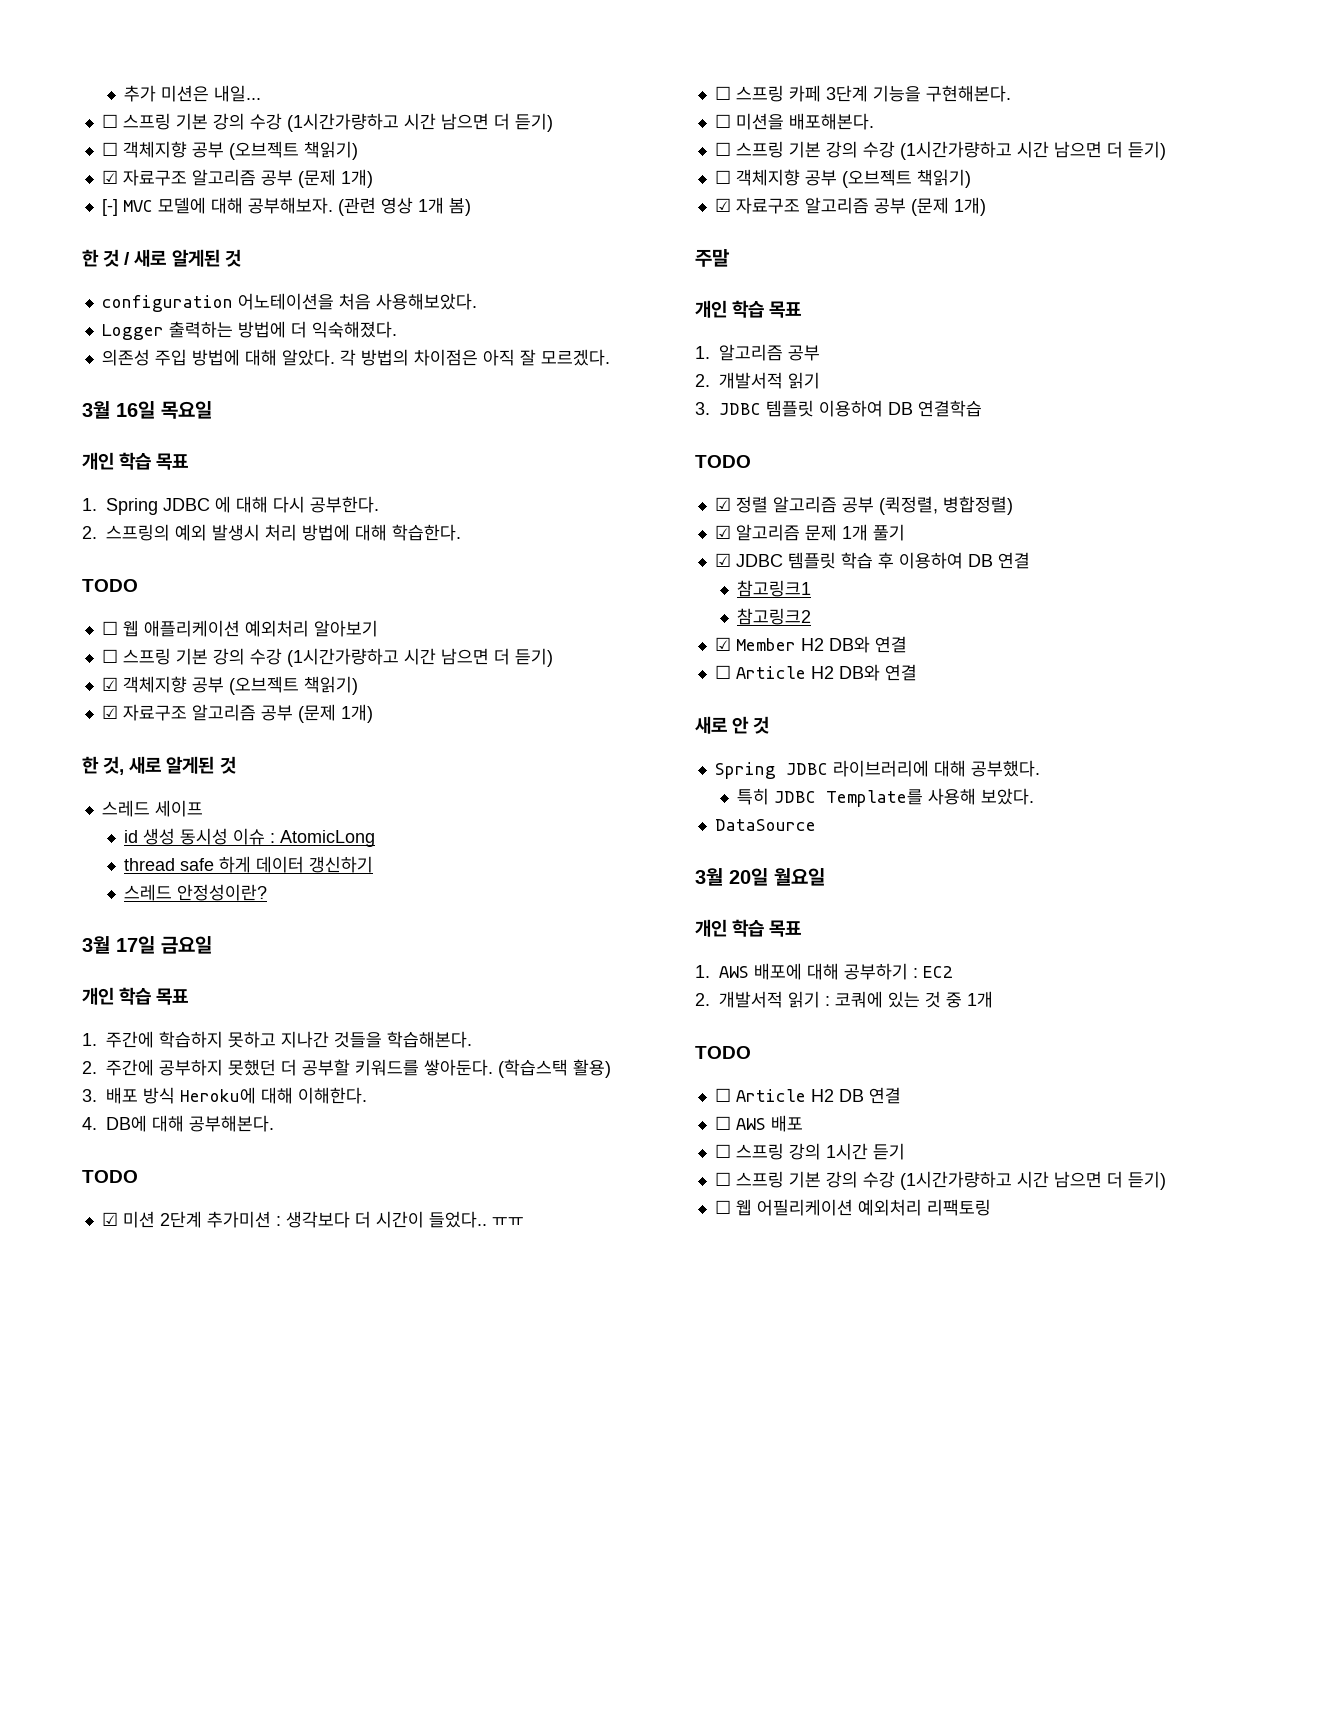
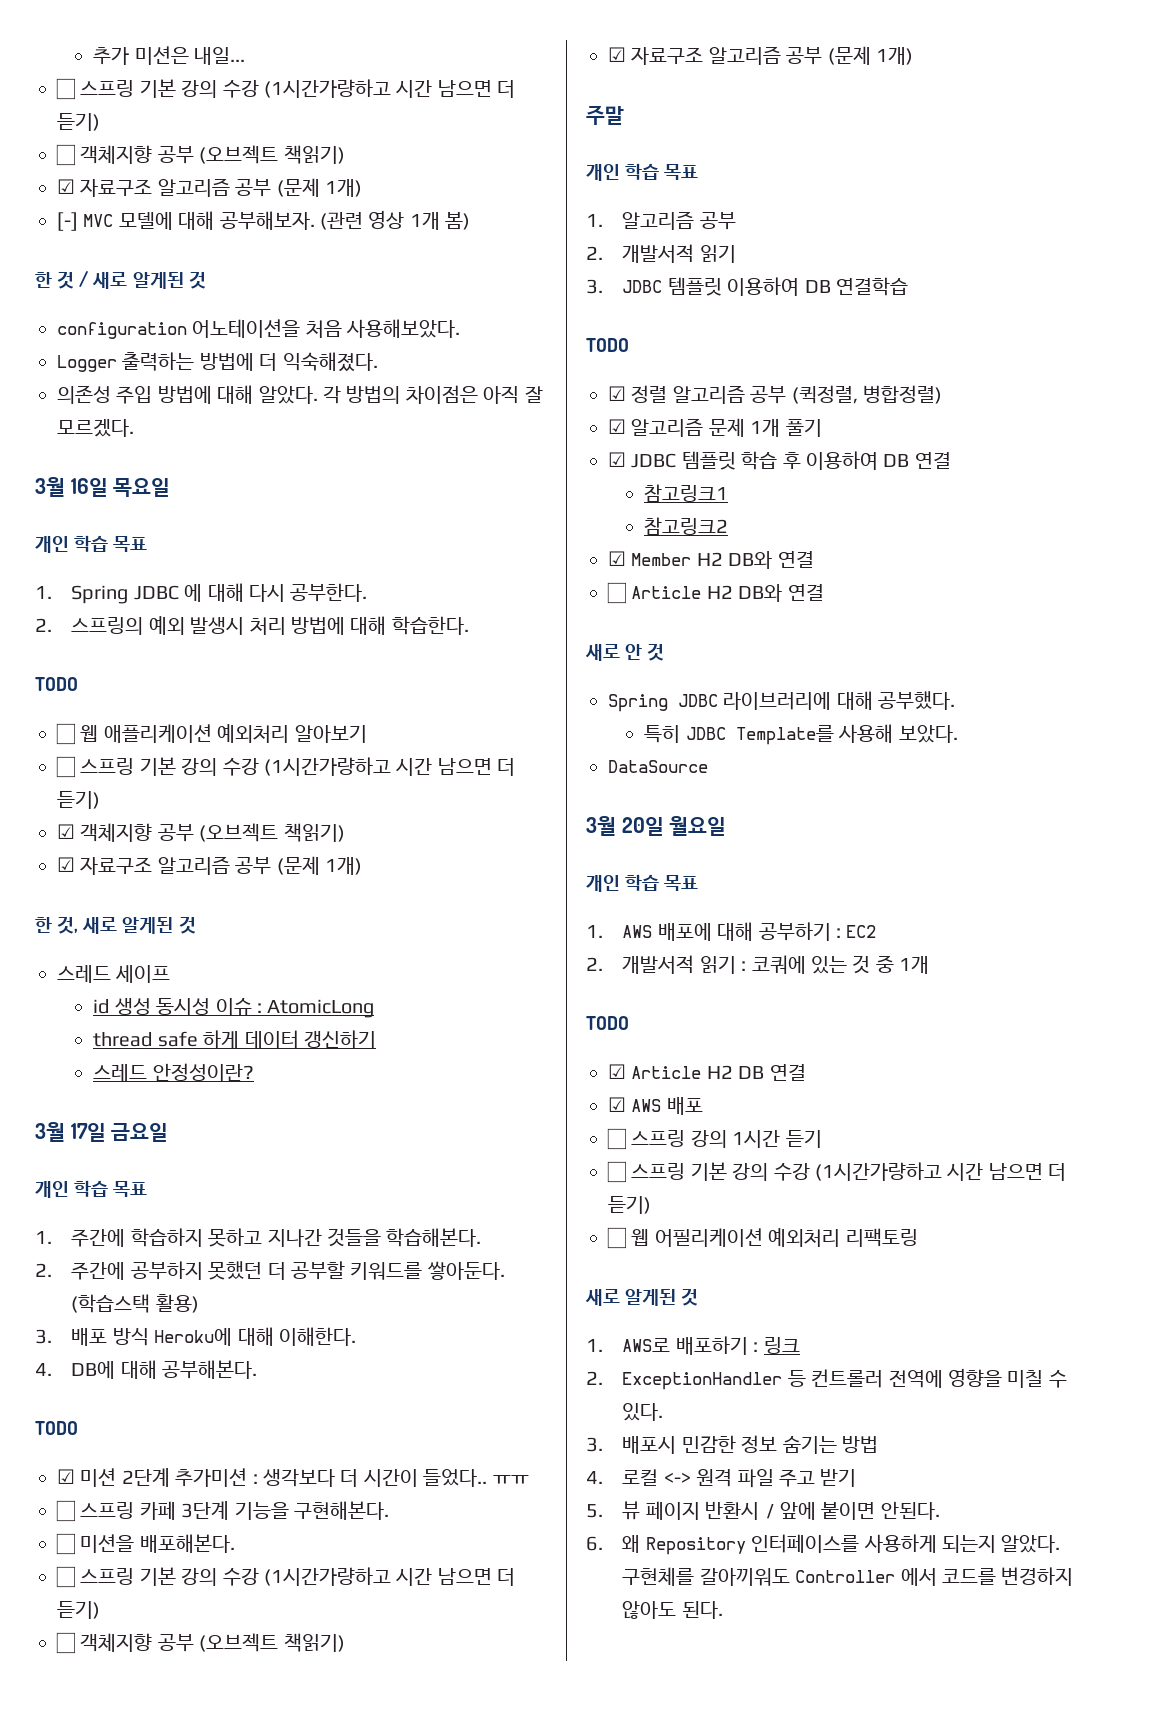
[714,1088,731,1102] ☐ -> [608,1064,626,1079] ☑
[714,1116,731,1130] ☐ -> [608,1097,626,1112] ☑
(991, 1207) none -> [585,1288,699,1306] [586,1336,800,1355] [586,1368,1067,1390] [622,1403,664,1421] [586,1435,878,1454] [586,1469,857,1488] [586,1501,940,1520] [586,1534,1061,1555] [622,1567,1074,1586] [622,1601,723,1619] // 새로 알게된 것 // 1. AWS로 배포하기 : 링크 // 2. ExceptionHandler 등 컨트롤러 전역에 영향을 미칠 수 있다. // 3. 배포시 민감한 정보 숨기는 방법 // 4. 로컬 <-> 원격 파일 주고 받기 // 5. 뷰 페이지 반환시 / 앞에 붙이면 안된다. // 6. 왜 Repository 인터페이스를 사용하게 되는지 알았다. 구현체를 갈아끼워도 Controller 에서 코드를 변경하지 않아도 된다.

